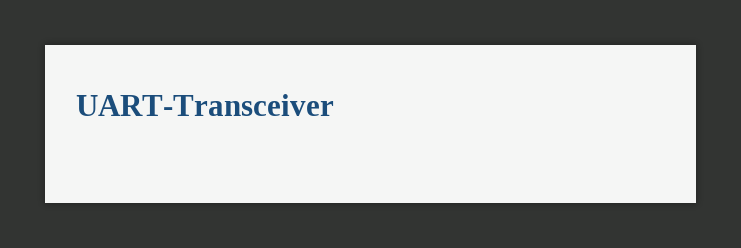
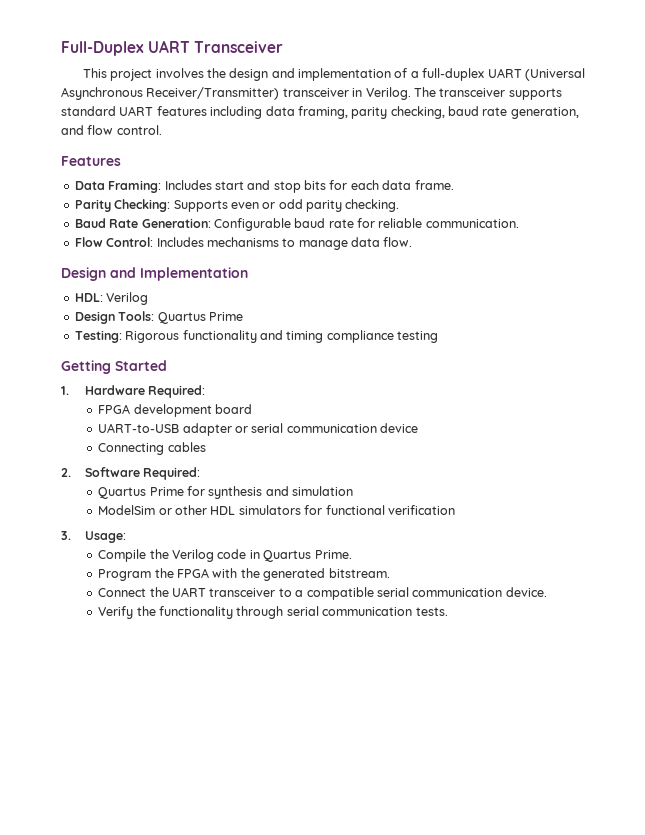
[76,94,334,116] UART-Transceiver -> [61,40,284,56] [82,68,585,81] [61,87,562,100] [61,106,579,119] [61,125,162,135] [61,156,121,166] [74,180,454,193] [74,199,400,212] [74,218,519,231] [74,237,413,250] [61,267,248,281] [74,292,149,305] [74,311,243,324] [74,330,438,343] [61,360,167,374] [61,385,205,398] [98,404,252,417] [98,423,419,436] [98,442,206,455] [61,467,200,480] [98,486,354,499] [98,505,455,515] [61,531,126,543] [98,549,352,562] [98,568,390,581] [98,587,547,600] [98,606,448,619] Full-Duplex UART Transceiver // This project involves the design and implementation of a full-duplex UART (Universal Asynchronous Receiver/Transmitter) transceiver in Verilog. The transceiver supports standard UART features including data framing, parity checking, baud rate generation, and flow control. // Features // Data Framing: Includes start and stop bits for each data frame. // Parity Checking: Supports even or odd parity checking. // Baud Rate Generation: Configurable baud rate for reliable communication. // Flow Control: Includes mechanisms to manage data flow. // Design and Implementation // HDL: Verilog // Design Tools: Quartus Prime // Testing: Rigorous functionality and timing compliance testing // Getting Started // 1. Hardware Required: // FPGA development board // UART-to-USB adapter or serial communication device // Connecting cables // 2. Software Required: // Quartus Prime for synthesis and simulation // ModelSim or other HDL simulators for functional verification // 3. Usage: // Compile the Verilog code in Quartus Prime. // Program the FPGA with the generated bitstream. // Connect the UART transceiver to a compatible serial communication device. // Verify the functionality through serial communication tests.

